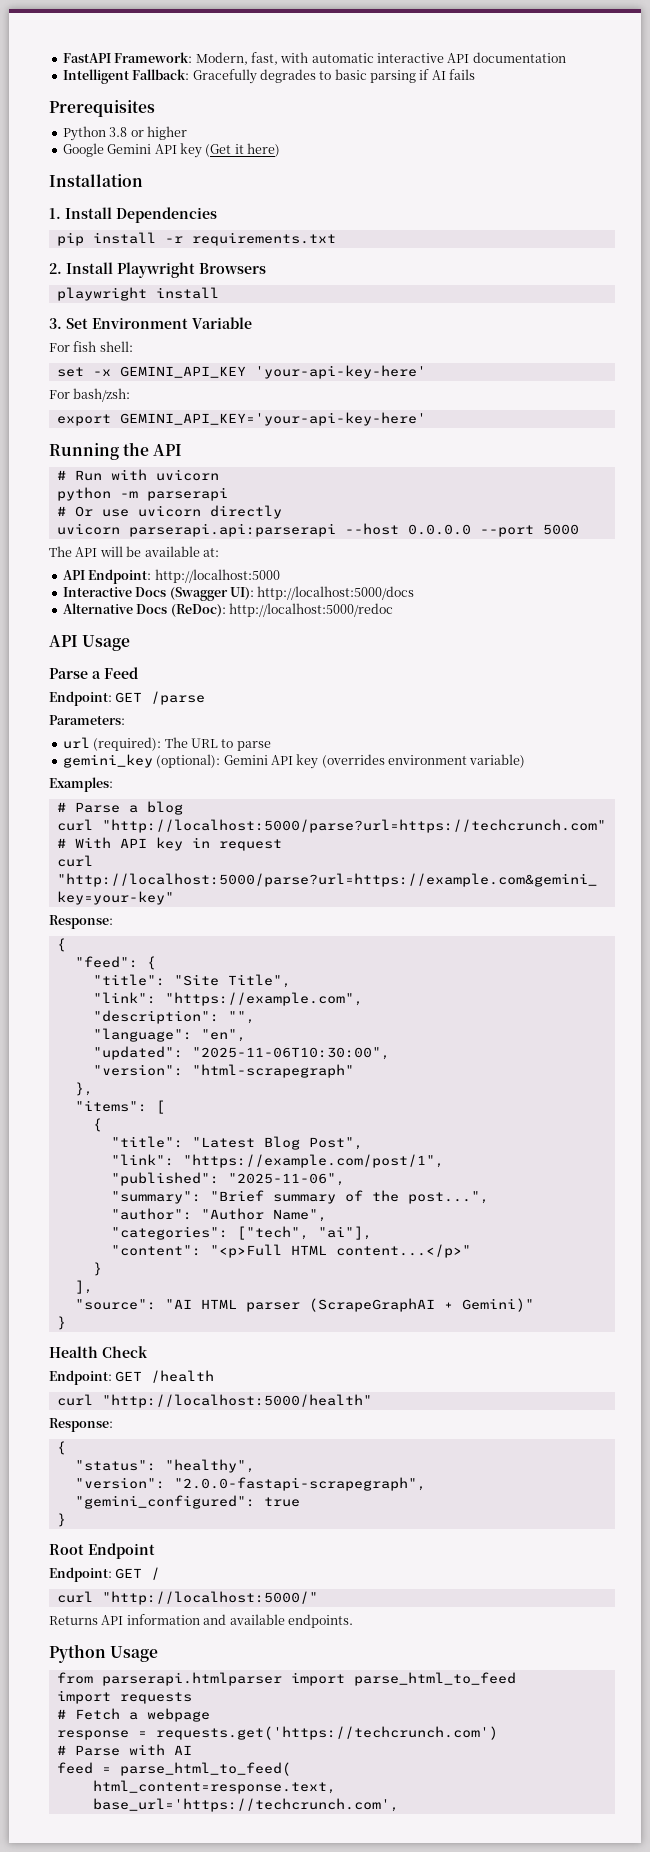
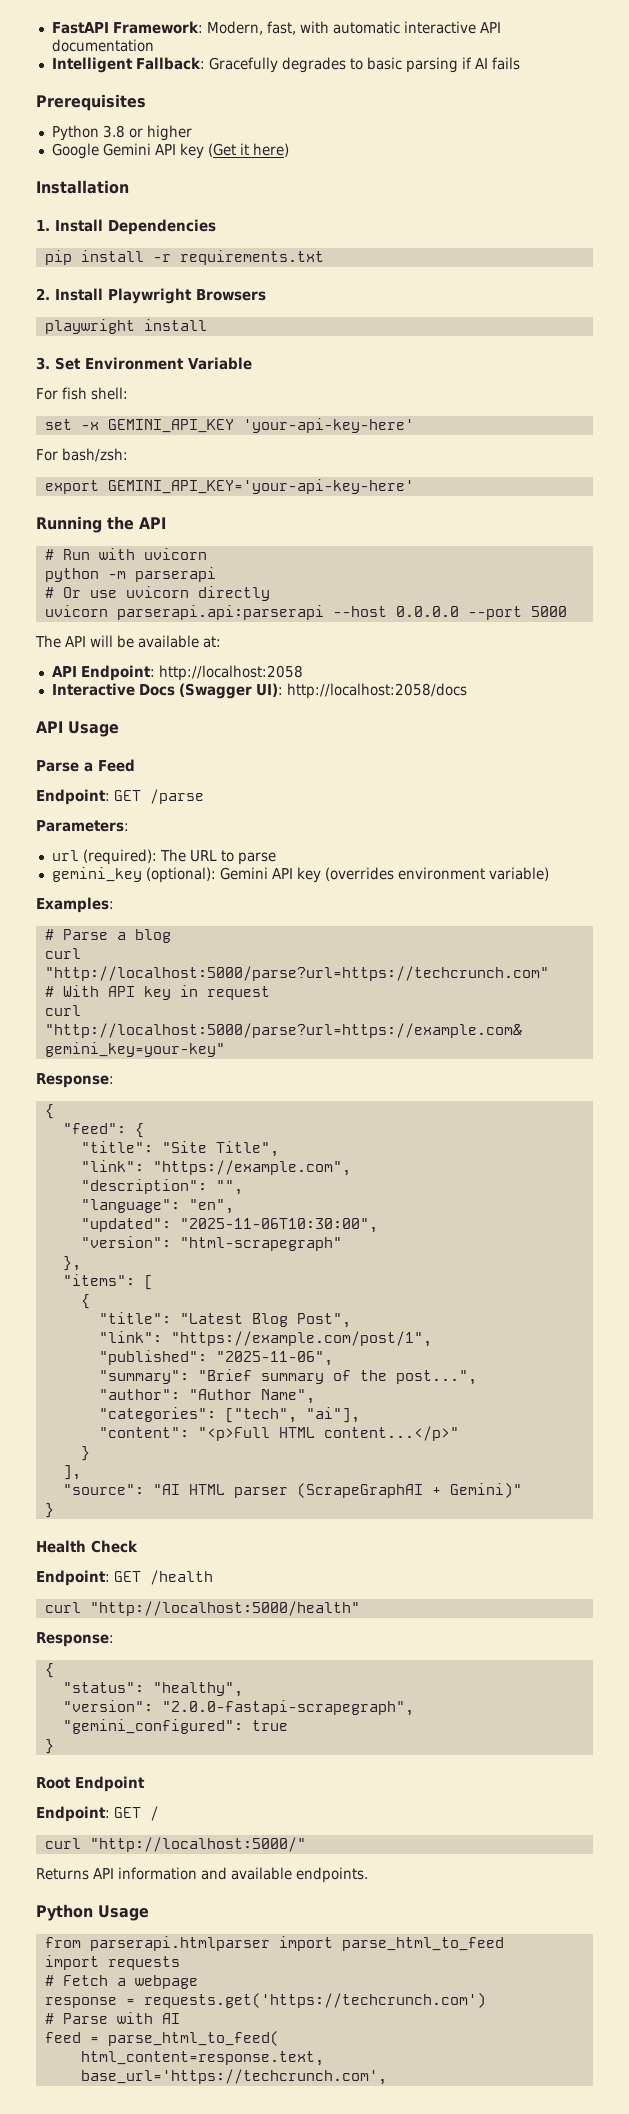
[154,569,280,583] http://localhost:5000 -> [158,665,303,681] http://localhost:2058
[257,586,415,600] [62,603,393,617] http://localhost:5000/docs // Alternative Docs (ReDoc): http://localhost:5000/redoc -> [286,683,467,699] http://localhost:2058/docs

